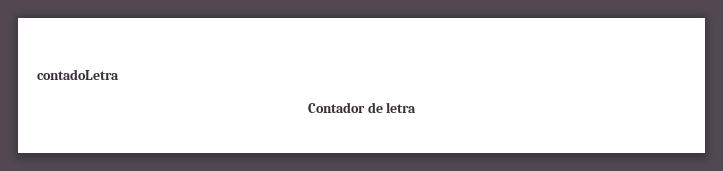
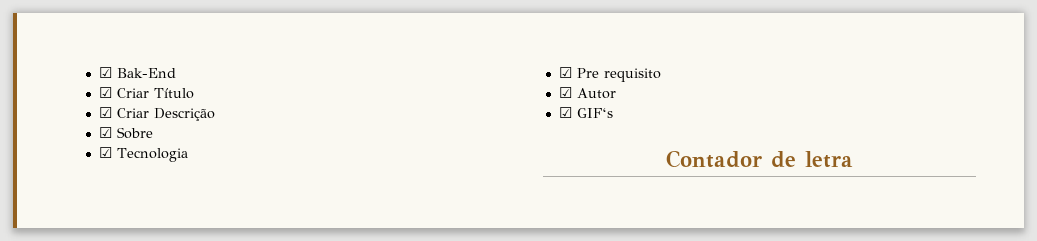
[37,69,119,80] contadoLetra -> [98,67,176,78] [98,87,194,99] [98,107,215,121] [98,127,153,139] [98,147,188,162] [558,67,661,82] [558,87,616,99] [558,107,613,118] ☑ Bak-End // ☑ Criar Título // ☑ Criar Descrição // ☑ Sobre // ☑ Tecnologia // ☑ Pre requisito // ☑ Autor // ☑ GIF‘s

